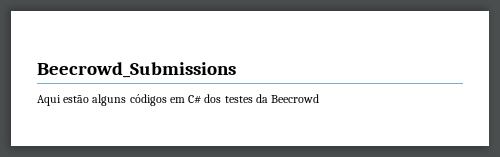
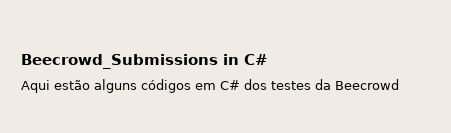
(236, 70) none -> [223,54,268,65] in C#

